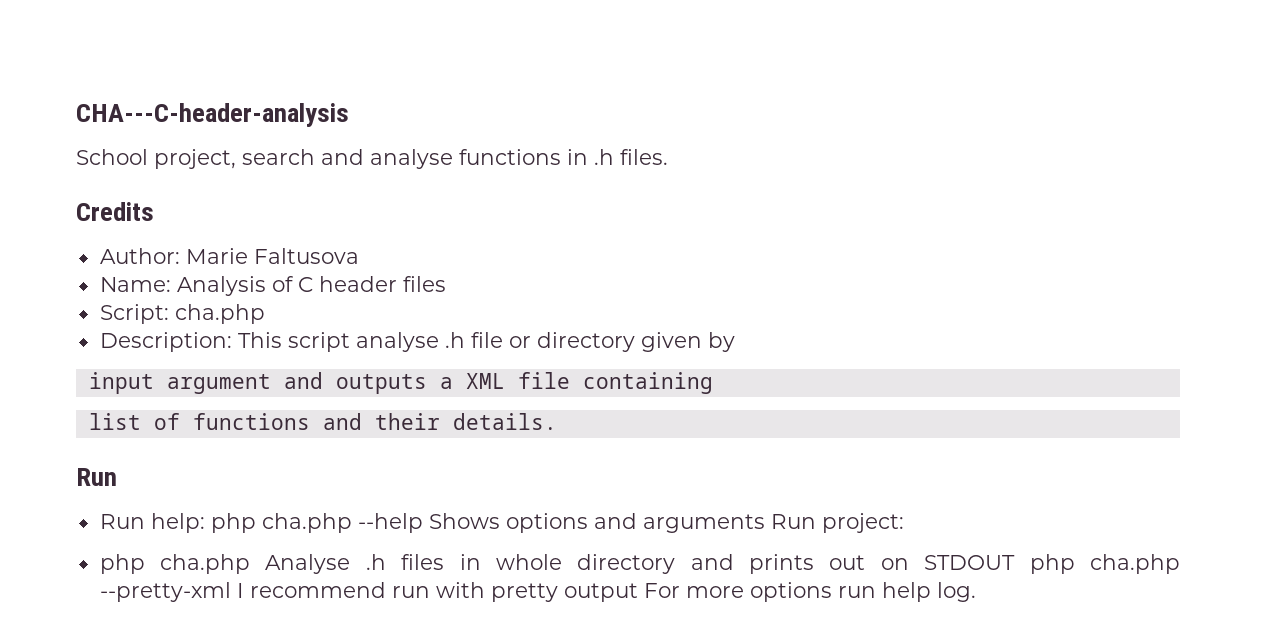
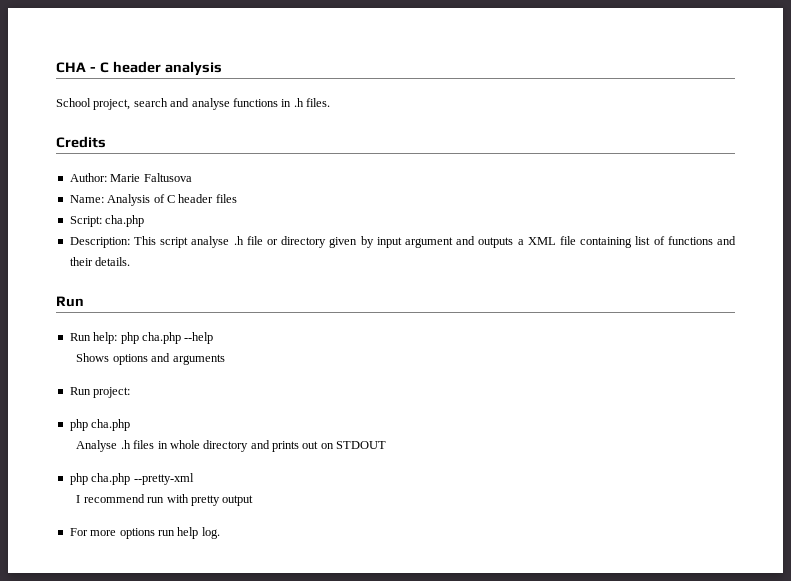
[76,103,349,127] CHA---C-header-analysis -> [56,61,222,76] CHA - C header analysis
(735, 342) // -> (374, 242) none
(713, 383) // -> (633, 242) none
(423, 523) none -> (214, 338) //
(765, 523) none -> (225, 359) //
(251, 564) none -> (131, 425) //
(1016, 562) none -> (387, 445) //
(231, 592) none -> (194, 479) //
(638, 592) none -> (254, 500) //

